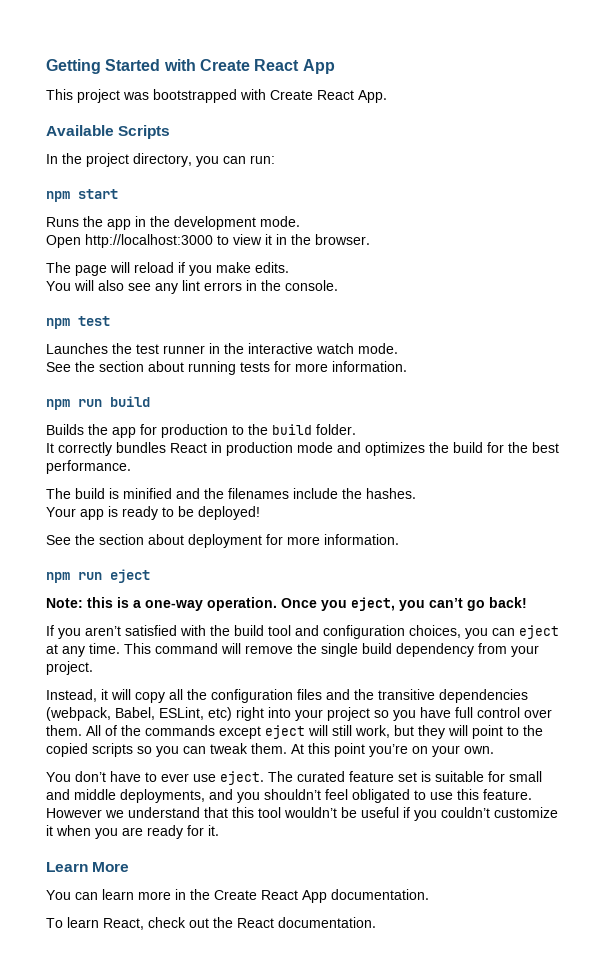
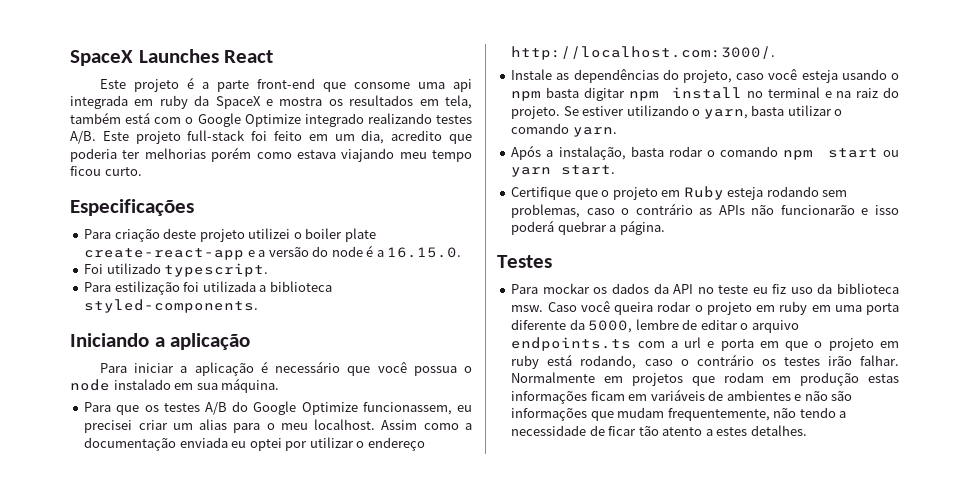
[46,59,335,74] [46,89,387,103] [46,125,171,139] [46,153,275,167] [46,189,118,202] [46,216,300,230] [46,234,370,248] [46,262,289,276] [46,280,338,294] [46,316,110,329] [46,343,398,354] [46,361,407,375] [46,396,150,410] [46,424,356,438] [46,442,559,456] [46,460,131,474] [46,488,416,499] [46,506,260,520] [46,534,399,548] [46,569,150,583] [46,597,527,611] [46,625,559,639] [46,643,539,657] [46,661,93,675] [46,689,528,703] [46,707,552,721] [46,725,543,739] [46,743,494,757] [46,771,542,785] [46,789,532,803] [46,807,558,821] [46,825,219,839] [46,862,130,872] [46,889,429,903] [46,917,376,930] Getting Started with Create React App // This project was bootstrapped with Create React App. // Available Scripts // In the project directory, you can run: // npm start // Runs the app in the development mode. // Open http://localhost:3000 to view it in the browser. // The page will reload if you make edits. // You will also see any lint errors in the console. // npm test // Launches the test runner in the interactive watch mode. // See the section about running tests for more information. // npm run build // Builds the app for production to the build folder. // It correctly bundles React in production mode and optimizes the build for the best performance. // The build is minified and the filenames include the hashes. // Your app is ready to be deployed! // See the section about deployment for more information. // npm run eject // Note: this is a one-way operation. Once you eject, you can’t go back! // If you aren’t satisfied with the build tool and configuration choices, you can eject at any time. This command will remove the single build dependency from your project. // Instead, it will copy all the configuration files and the transitive dependencies (webpack, Babel, ESLint, etc) right into your project so you have full control over them. All of the commands except eject will still work, but they will point to the copied scripts so you can tweak them. At this point you’re on your own. // You don’t have to ever use eject. The curated feature set is suitable for small and middle deployments, and you shouldn’t feel obligated to use this feature. However we understand that this tool wouldn’t be useful if you couldn’t customize it when you are ready for it. // Learn More // You can learn more in the Create React App documentation. // To learn React, check out the React documentation. -> [70,49,274,66] [100,77,473,92] [70,95,472,109] [70,112,472,127] [70,130,473,144] [70,147,472,162] [70,166,142,176] [70,199,194,216] [84,228,376,242] [84,245,462,260] [84,263,269,277] [84,281,332,295] [84,299,259,313] [70,333,251,350] [100,361,473,376] [70,378,280,393] [84,401,472,415] [84,419,472,433] [84,437,425,451] [511,46,776,60] [511,69,899,83] [511,87,899,101] [511,105,843,119] [511,123,617,137] [511,145,899,160] [511,165,616,177] [511,186,848,200] [511,203,899,218] [511,220,665,235] [497,255,552,268] [511,283,899,294] [511,301,899,315] [511,319,799,333] [511,337,899,351] [511,354,899,369] [511,372,899,386] [511,389,853,404] [511,407,847,421] [511,425,807,436] SpaceX Launches React // Este projeto é a parte front-end que consome uma api integrada em ruby da SpaceX e mostra os resultados em tela, também está com o Google Optimize integrado realizando testes A/B. Este projeto full-stack foi feito em um dia, acredito que poderia ter melhorias porém como estava viajando meu tempo ficou curto. // Especificações // Para criação deste projeto utilizei o boiler plate create-react-app e a versão do node é a 16.15.0. // Foi utilizado typescript. // Para estilização foi utilizada a biblioteca styled-components. // Iniciando a aplicação // Para iniciar a aplicação é necessário que você possua o node instalado em sua máquina. // Para que os testes A/B do Google Optimize funcionassem, eu precisei criar um alias para o meu localhost. Assim como a documentação enviada eu optei por utilizar o endereço http://localhost.com:3000/. // Instale as dependências do projeto, caso você esteja usando o npm basta digitar npm install no terminal e na raiz do projeto. Se estiver utilizando o yarn, basta utilizar o comando yarn. // Após a instalação, basta rodar o comando npm start ou yarn start. // Certifique que o projeto em Ruby esteja rodando sem problemas, caso o contrário as APIs não funcionarão e isso poderá quebrar a página. // Testes // Para mockar os dados da API no teste eu fiz uso da biblioteca msw. Caso você queira rodar o projeto em ruby em uma porta diferente da 5000, lembre de editar o arquivo endpoints.ts com a url e porta em que o projeto em ruby está rodando, caso o contrário os testes irão falhar. Normalmente em projetos que rodam em produção estas informações ficam em variáveis de ambientes e não são informações que mudam frequentemente, não tendo a necessidade de ficar tão atento a estes detalhes.

